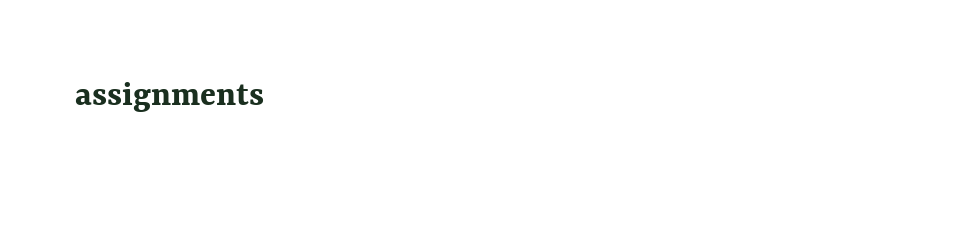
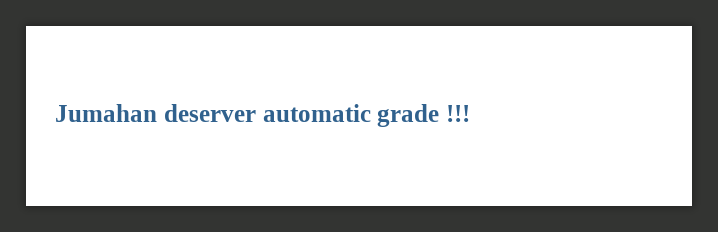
[75,82,264,112] assignments -> [55,104,470,127] Jumahan deserver automatic grade !!!

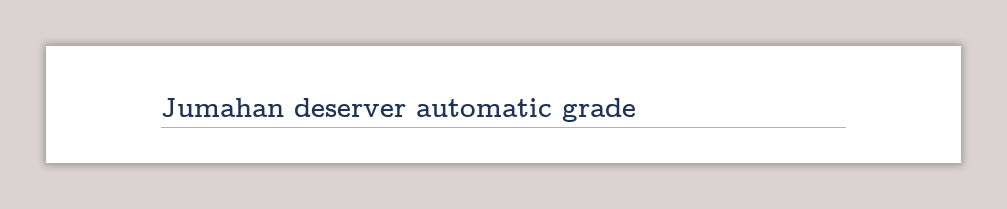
[446,105,470,122] !!! -> (636, 110) none

